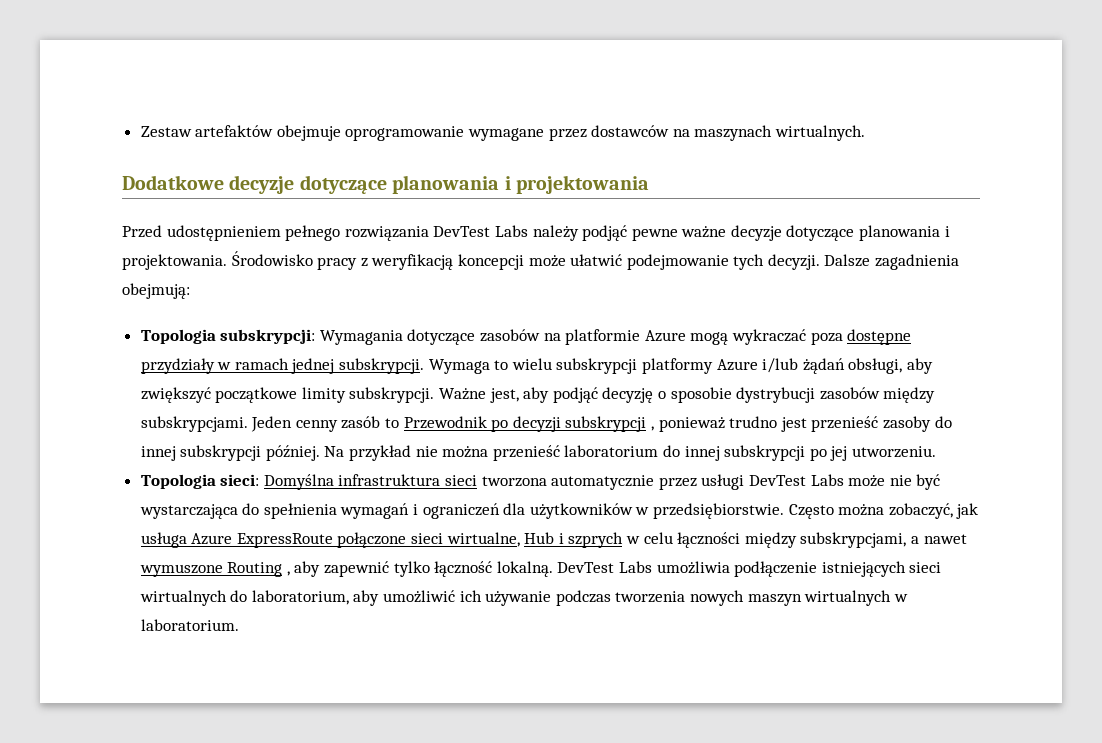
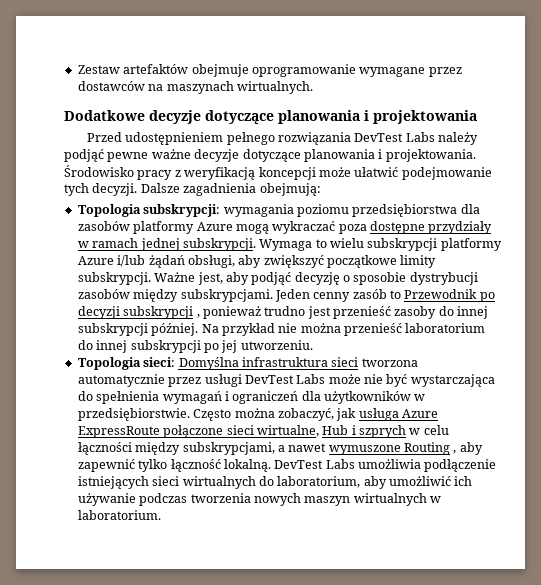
[319,329,641,345] Wymagania dotyczące zasobów na platformie -> [223,204,480,217] [77,221,195,234] wymagania poziomu przedsiębiorstwa dla zasobów platformy

